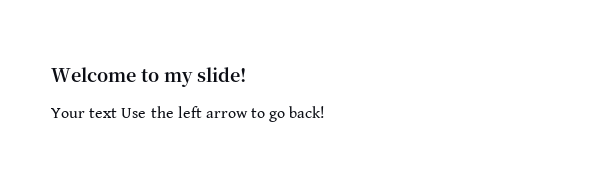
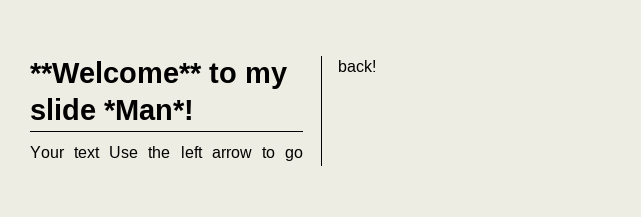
[51,67,136,82] Welcome -> [30,61,202,83] **Welcome**
[197,67,246,82] slide! -> [30,98,194,120] slide *Man*!

